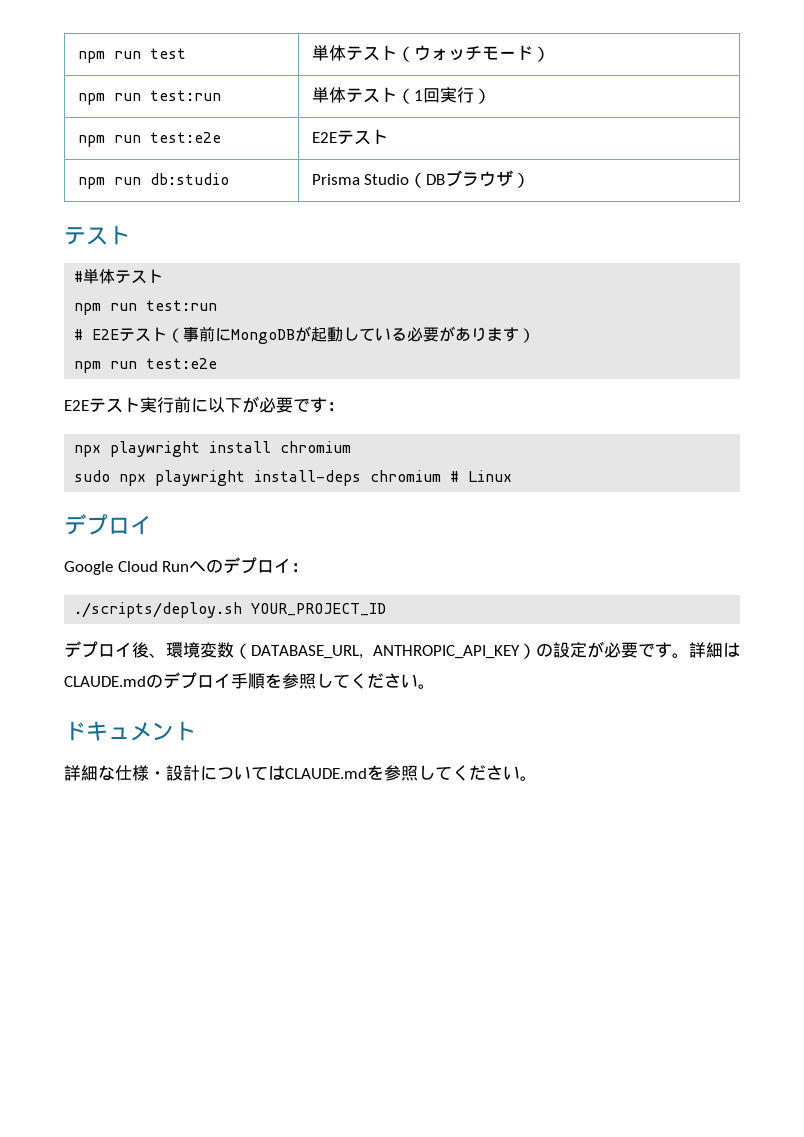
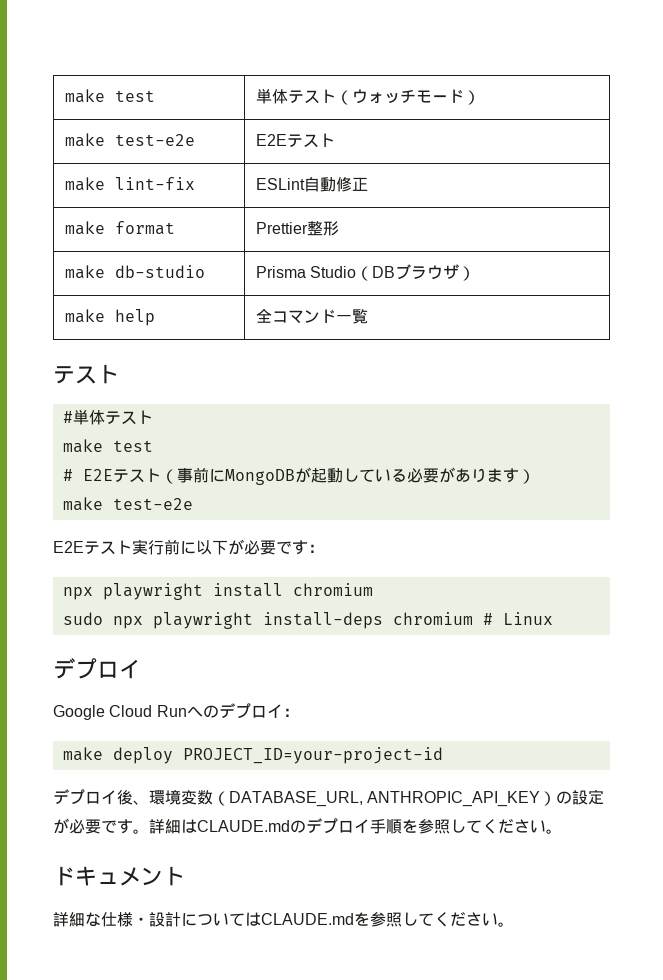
[77,51,141,63] npm run -> [65,89,106,103] make
[77,90,221,105] [311,87,491,104] [77,132,221,147] [311,129,388,145] [77,173,229,189] npm run test:run | 単体テスト（1回実行） // npm run test:e2e | E2Eテスト // npm run db:studio -> [65,133,196,147] [256,133,336,148] [65,177,196,191] [256,176,369,192] [65,221,176,235] [256,221,340,236] [65,265,206,279] make test-e2e | E2Eテスト // make lint-fix | ESLint自動修正 // make format | Prettier整形 // make db-studio
(531, 180) none -> [65,309,156,326] [256,308,369,324] // make help | 全コマンド一覧
[74,300,218,315] npm run test:run -> [62,439,153,453] make test
[74,358,218,373] npm run test:e2e -> [62,497,193,511] make test-e2e
[74,602,387,618] ./scripts/deploy.sh YOUR_PROJECT_ID -> [62,747,443,764] make deploy PROJECT_ID=your-project-id

